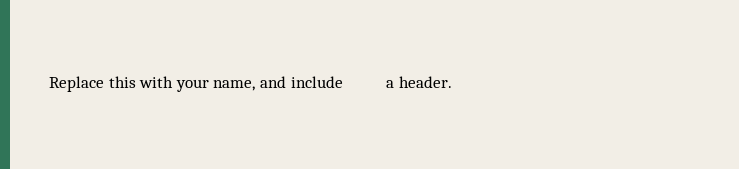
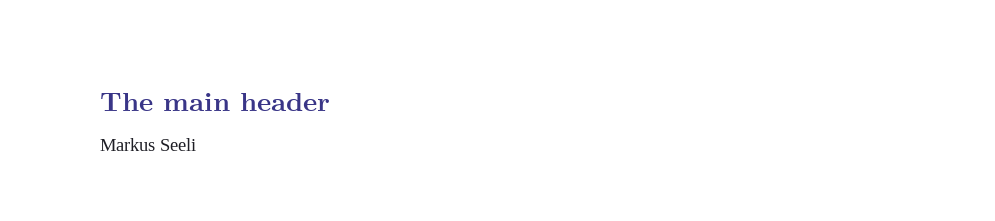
[49,76,452,92] Replace this with your name, and include a header. -> [100,93,330,111] [100,138,196,151] The main header // Markus Seeli

